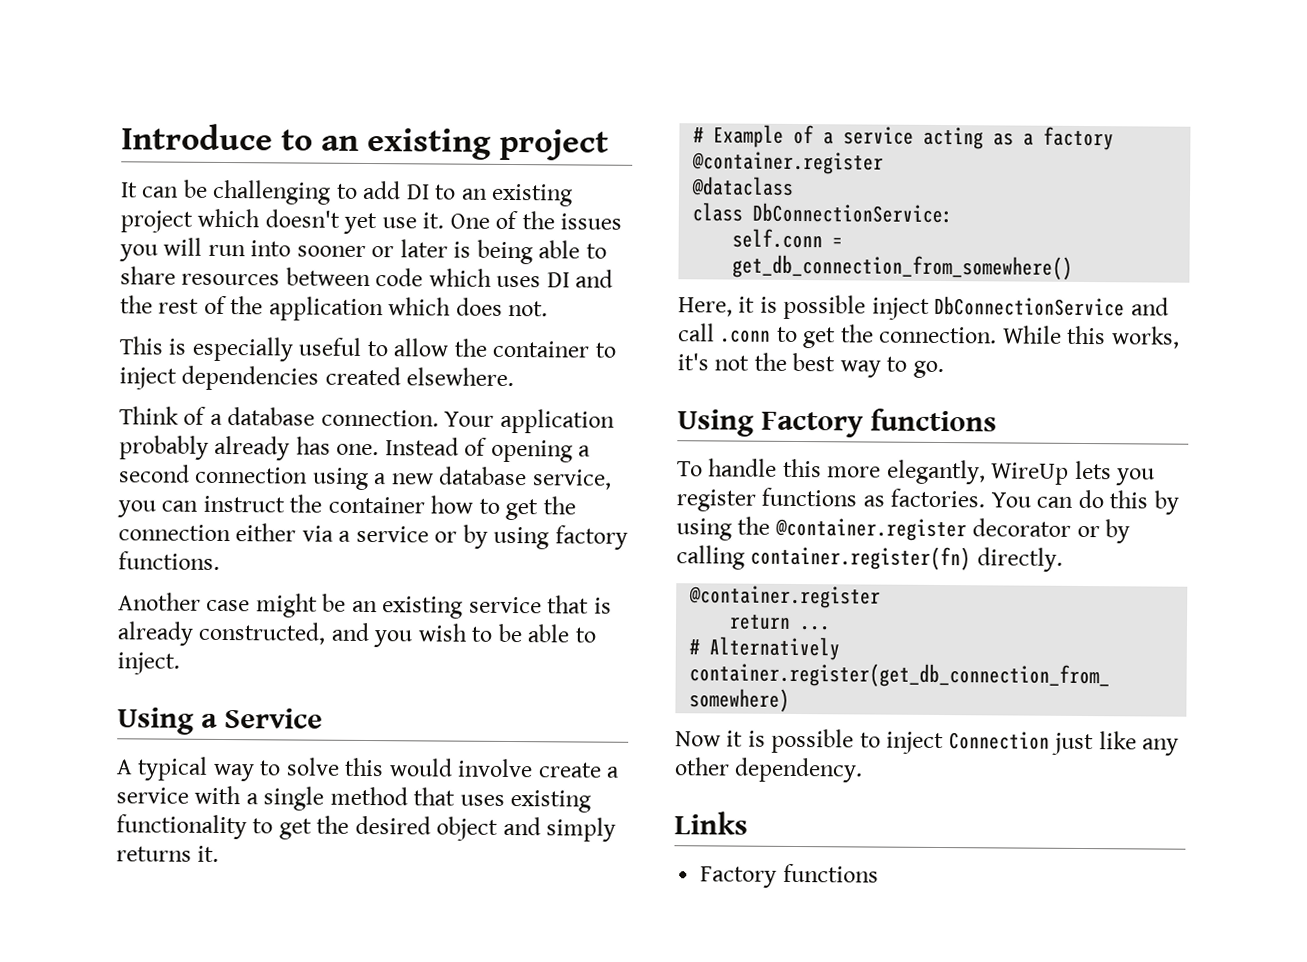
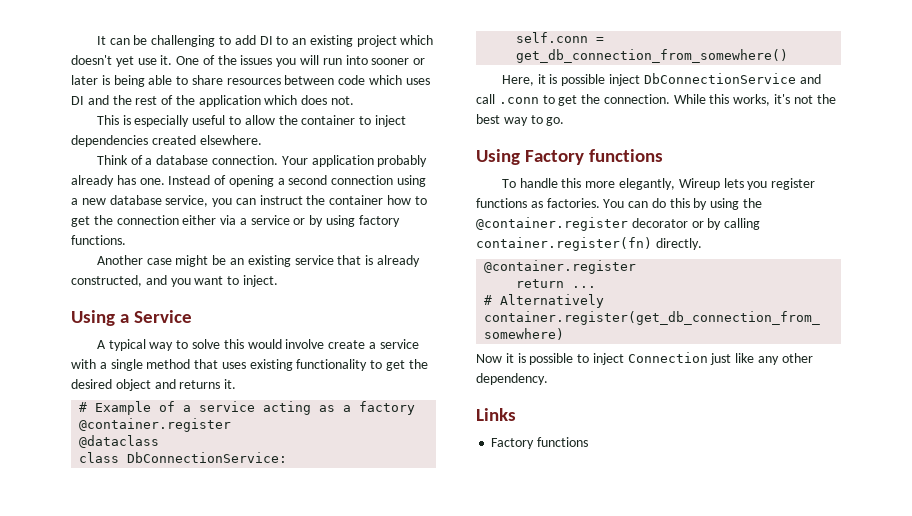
[121,123,610,161] Introduce to an existing project // -> (96, 40) none
[417,623,570,643] wish to be able -> [194,276,224,285] want
[546,817,617,842] simply -> (176, 384) none
[990,462,1070,485] WireUp -> [678,178,720,190] Wireup

